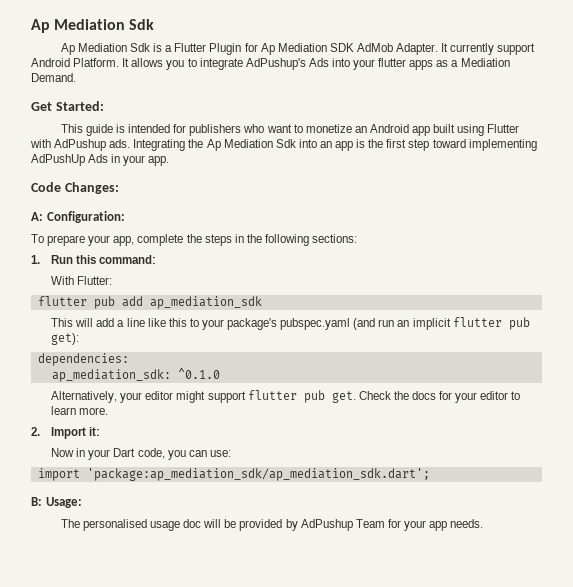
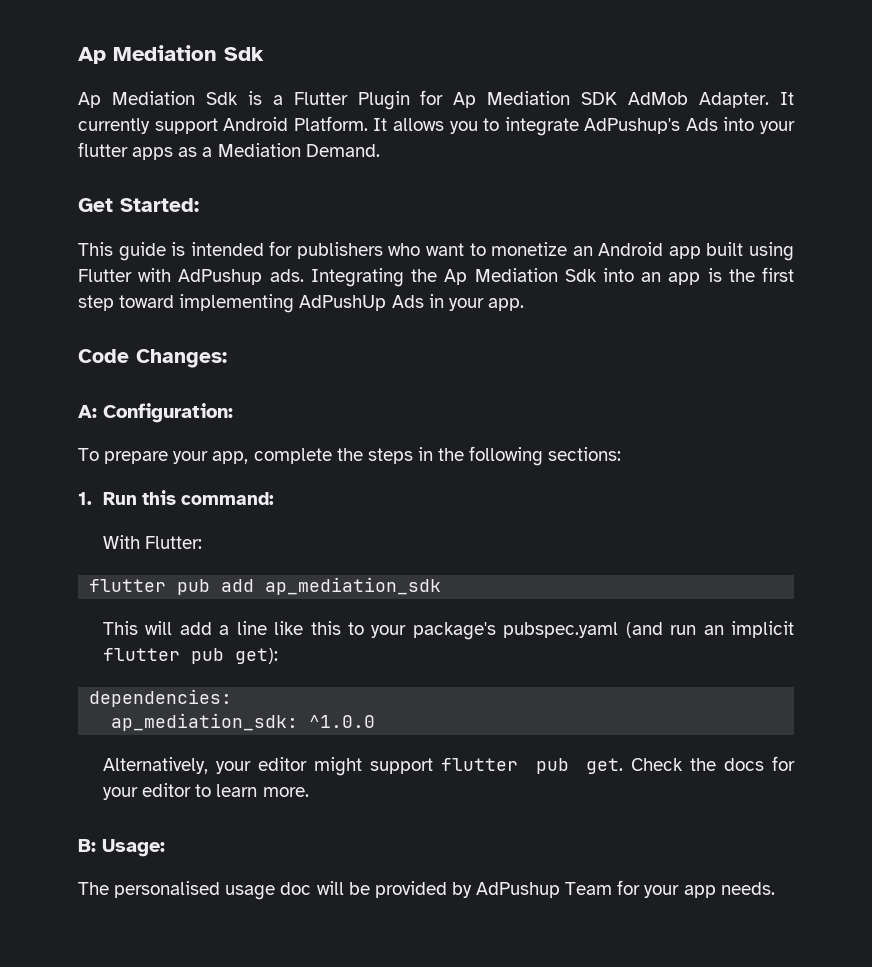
[177,368,220,379] ^0.1.0 -> [309,715,376,728] ^1.0.0
[31,427,101,439] [51,448,231,460] [37,468,430,481] // 2. Import it: // Now in your Dart code, you can use: // import 'package:ap_mediation_sdk/ap_mediation_sdk.dart'; -> (309, 792) none

